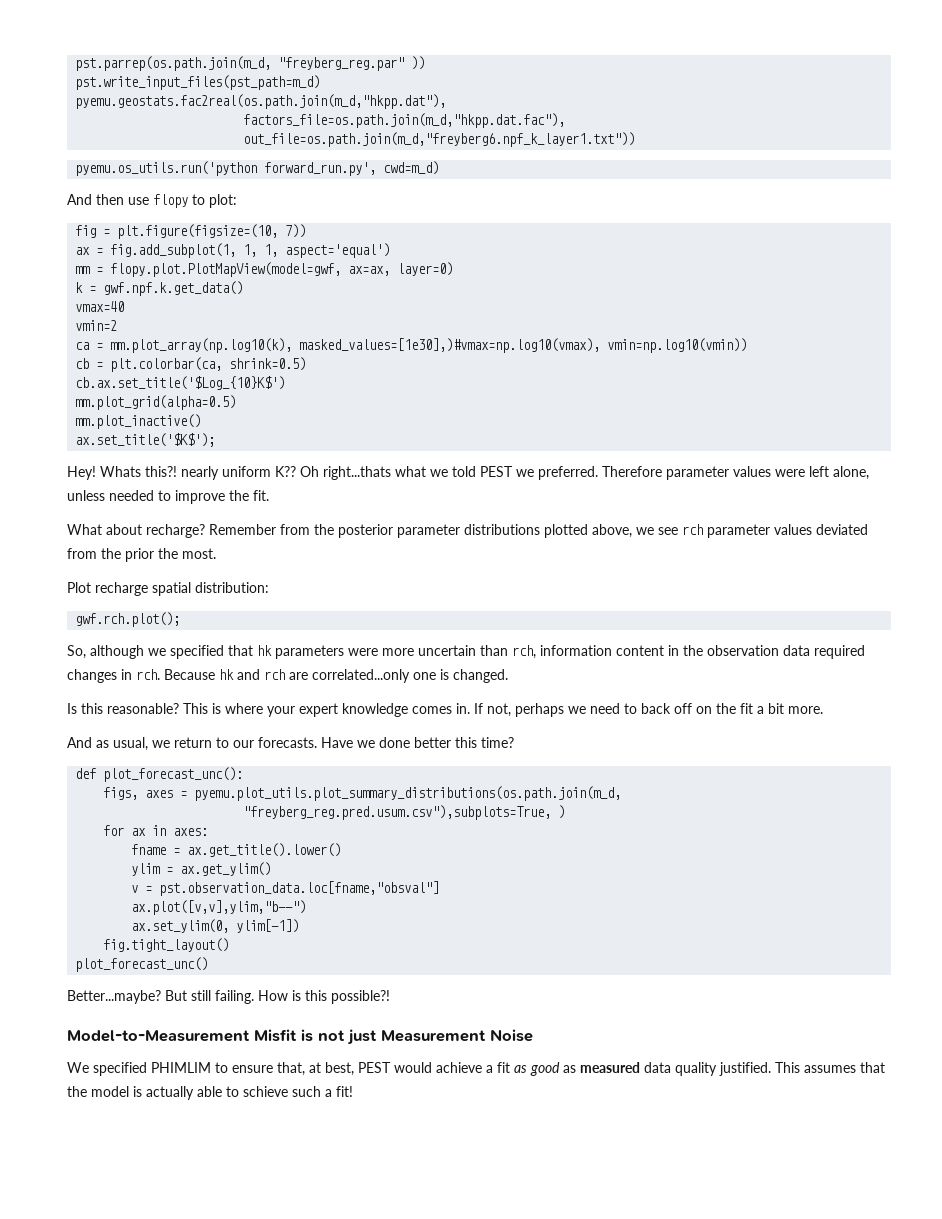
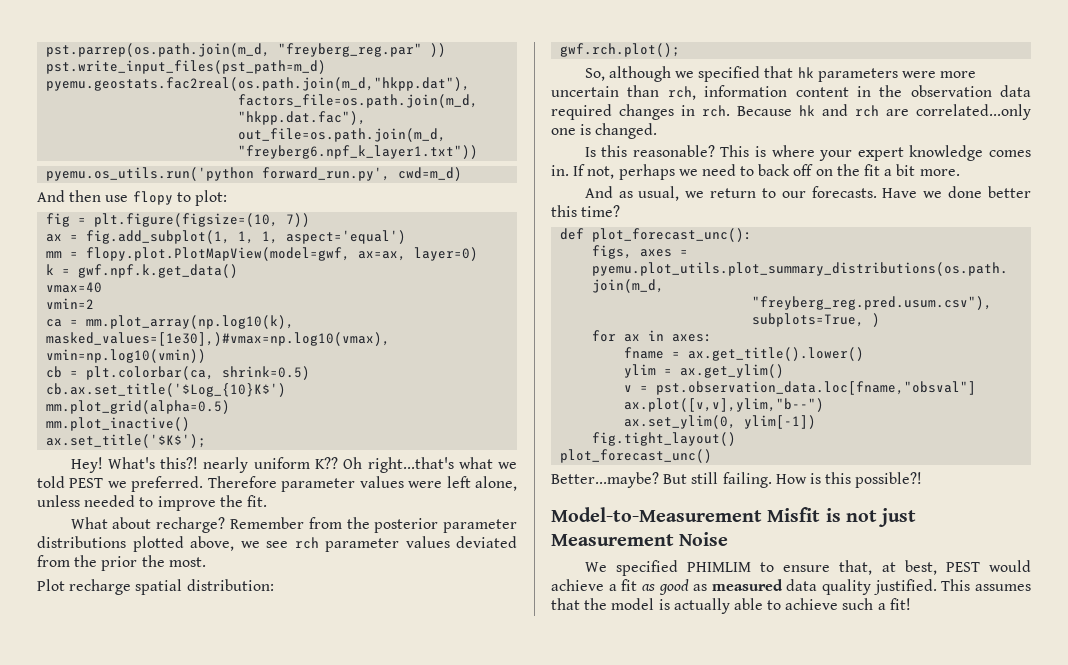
[100,466,141,477] Whats -> [107,457,155,469] What's
[323,466,391,480] right...thats -> [367,457,454,473] right...that's
[243,1086,288,1097] schieve -> [785,598,839,610] achieve

